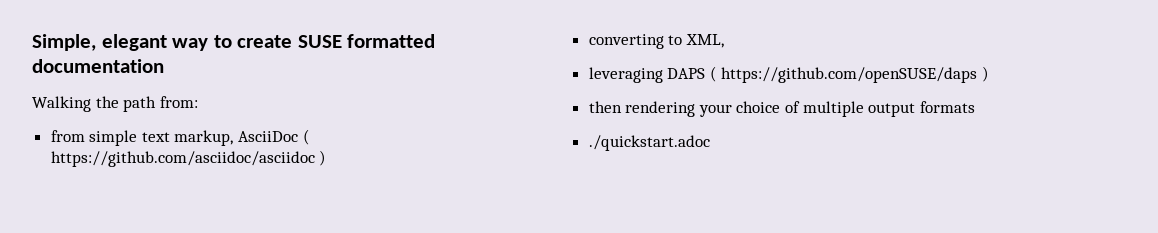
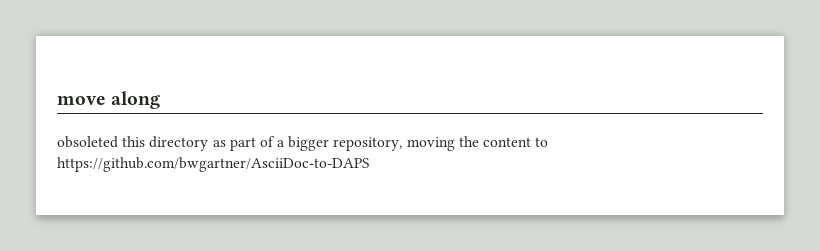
[32,34,436,51] [32,59,164,73] [32,96,198,112] [50,129,310,146] [50,150,327,167] [588,34,724,49] [588,66,990,83] [588,101,975,117] [588,135,710,151] Simple, elegant way to create SUSE formatted documentation // Walking the path from: // from simple text markup, AsciiDoc ( https://github.com/asciidoc/asciidoc ) // converting to XML, // leveraging DAPS ( https://github.com/openSUSE/daps ) // then rendering your choice of multiple output formats // ./quickstart.adoc -> [57,91,161,109] [57,136,549,151] [57,157,370,172] move along // obsoleted this directory as part of a bigger repository, moving the content to https://github.com/bwgartner/AsciiDoc-to-DAPS

